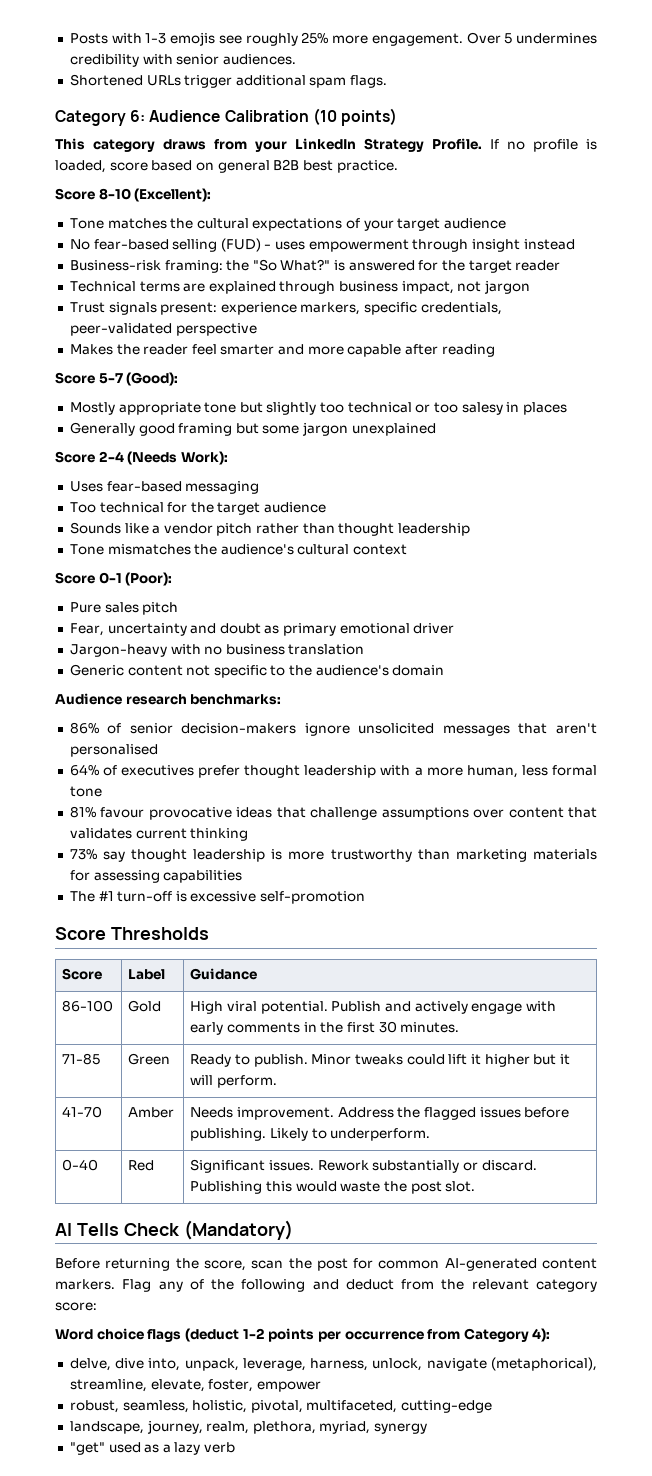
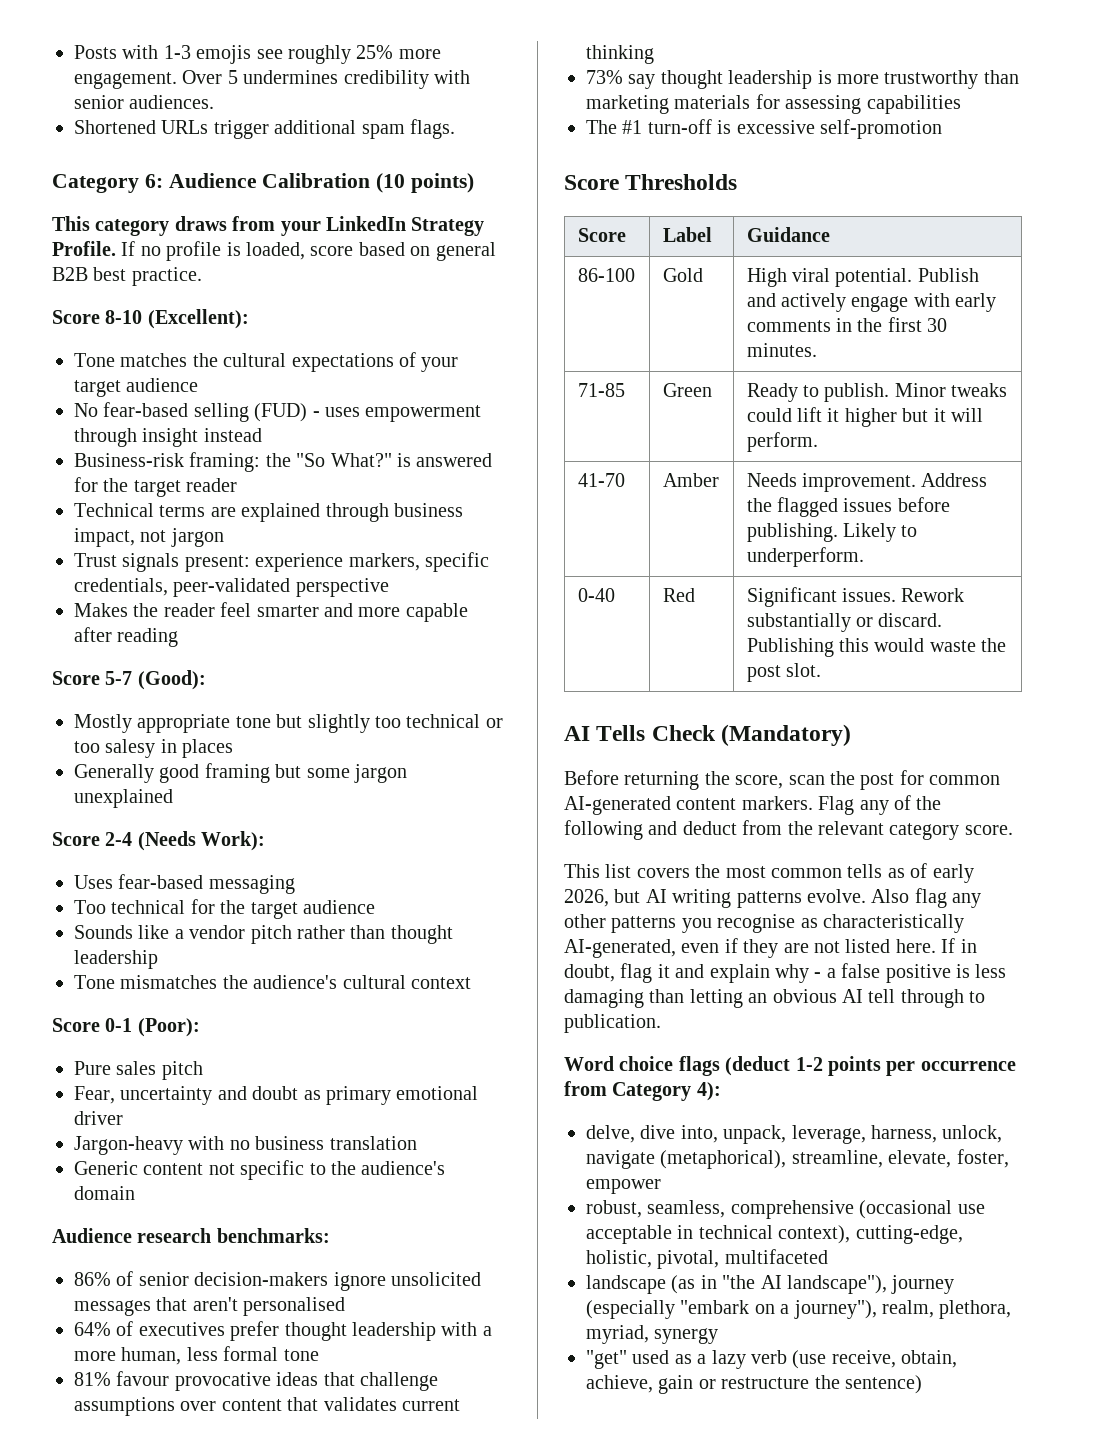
[55,1302,97,1311] score: -> [964,825,1013,835] [564,863,974,883] [564,888,982,908] [564,914,964,933] [564,938,977,958] [564,963,1007,983] [564,989,986,1008] [564,1014,661,1033] score. // This list covers the most common tells as of early 2026, but AI writing patterns evolve. Also flag any other patterns you recognise as characteristically AI-generated, even if they are not listed here. If in doubt, flag it and explain why - a false positive is less damaging than letting an obvious AI tell through to publication.
[192,1400,493,1413] [69,1420,203,1434] holistic, pivotal, multifaceted, cutting-edge // landscape, journey, -> [730,1200,985,1219] [586,1225,963,1244] [586,1249,828,1269] [586,1275,955,1294] [586,1300,877,1319] comprehensive (occasional use acceptable in technical context), cutting-edge, holistic, pivotal, multifaceted // landscape (as in "the AI landscape"), journey (especially "embark on a journey"),
(236, 1447) none -> [792,1350,958,1369] [586,1375,922,1394] (use receive, obtain, achieve, gain or restructure the sentence)

